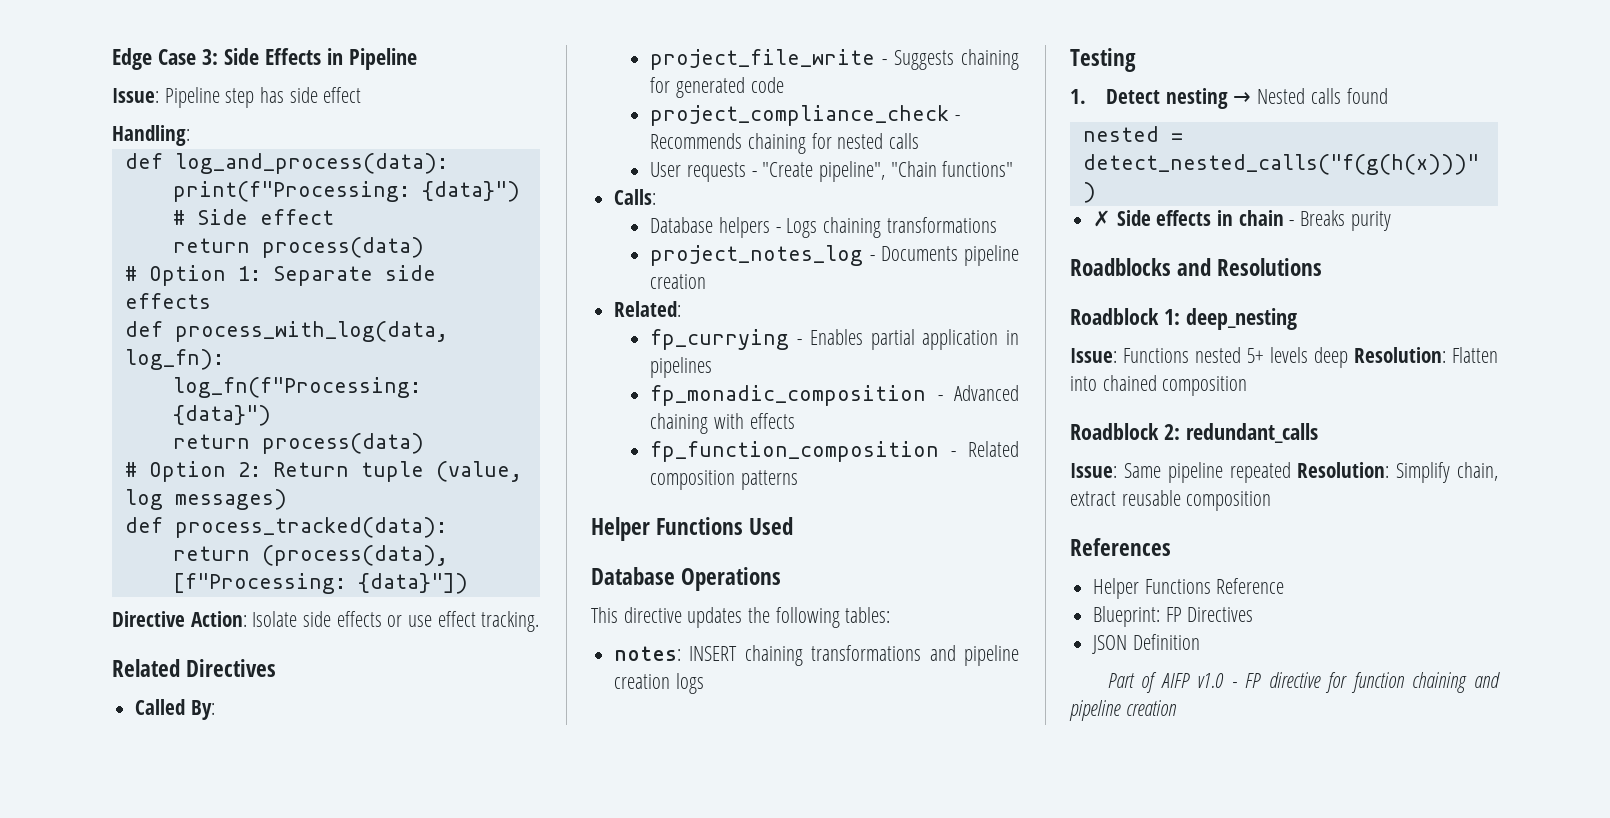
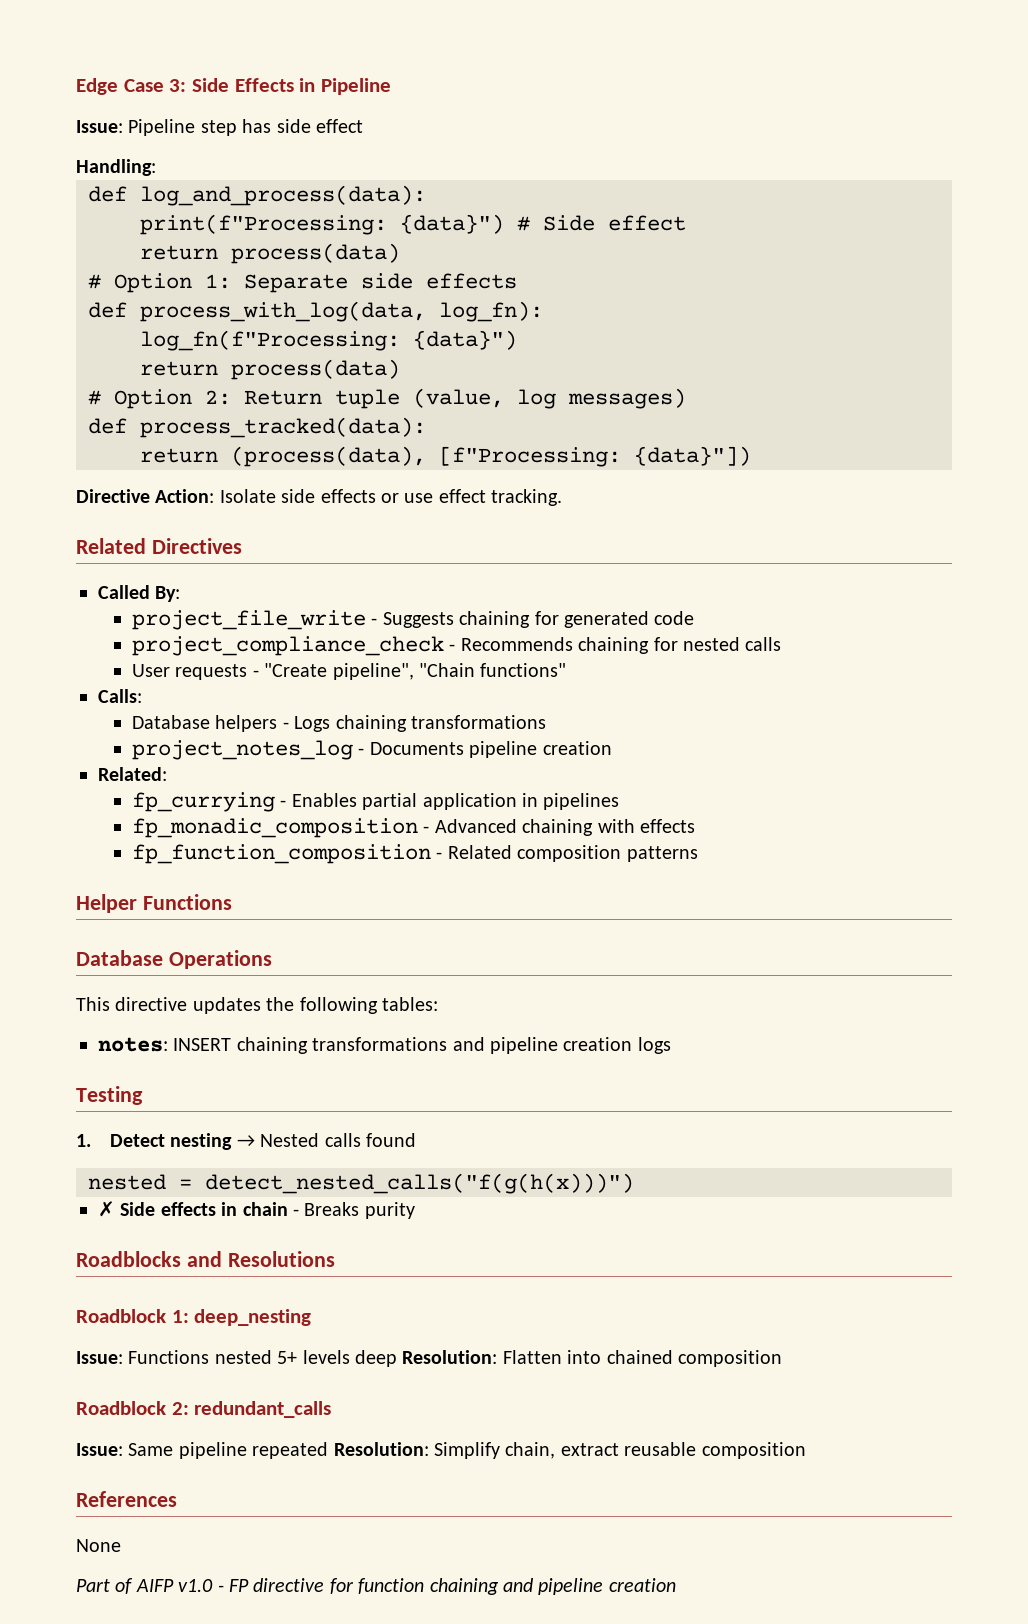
[749,517,794,535] Used -> (232, 902) none
[1093,578,1285,599] [1093,606,1254,627] [1092,634,1200,654] // Helper Functions Reference // Blueprint: FP Directives // JSON Definition -> [76,1539,121,1552] // None

